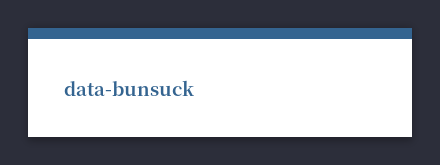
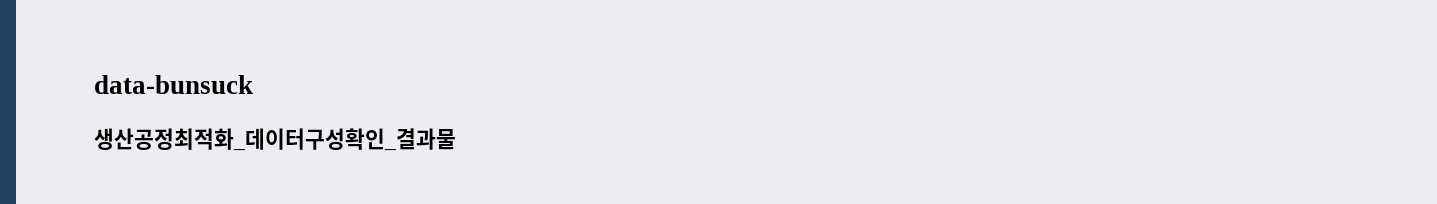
(194, 88) none -> [94,128,456,151] // 생산공정최적화_데이터구성확인_결과물

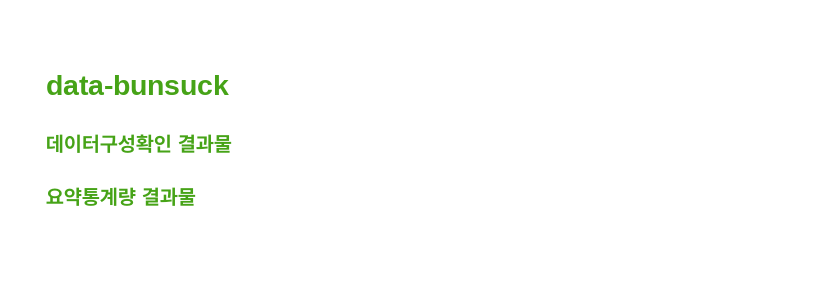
[94,128,456,151] 생산공정최적화_데이터구성확인_결과물 -> [46,134,232,153] [46,187,196,206] 데이터구성확인 결과물 // 요약통계량 결과물

